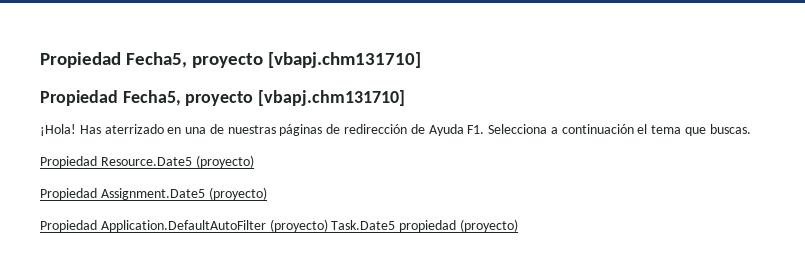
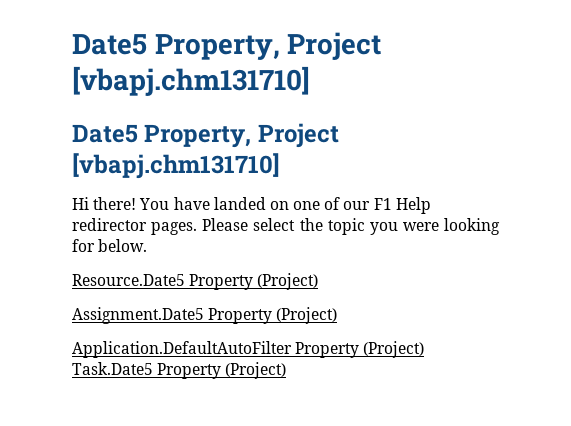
[40,52,422,68] [40,90,406,106] [40,124,751,136] [40,155,254,168] [40,187,267,200] [40,219,518,232] Propiedad Fecha5, proyecto [vbapj.chm131710] // Propiedad Fecha5, proyecto [vbapj.chm131710] // ¡Hola! Has aterrizado en una de nuestras páginas de redirección de Ayuda F1. Selecciona a continuación el tema que buscas. // Propiedad Resource.Date5 (proyecto) // Propiedad Assignment.Date5 (proyecto) // Propiedad Application.DefaultAutoFilter (proyecto) Task.Date5 propiedad (proyecto) -> [72,32,382,60] [72,66,310,96] [72,123,339,148] [72,153,280,179] [72,197,431,214] [72,218,500,235] [72,239,148,252] [72,273,319,290] [72,307,338,324] [72,341,425,358] [72,362,287,379] Date5 Property, Project [vbapj.chm131710] // Date5 Property, Project [vbapj.chm131710] // Hi there! You have landed on one of our F1 Help redirector pages. Please select the topic you were looking for below. // Resource.Date5 Property (Project) // Assignment.Date5 Property (Project) // Application.DefaultAutoFilter Property (Project) Task.Date5 Property (Project)

